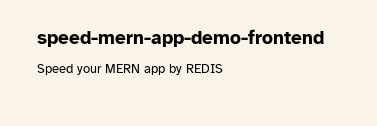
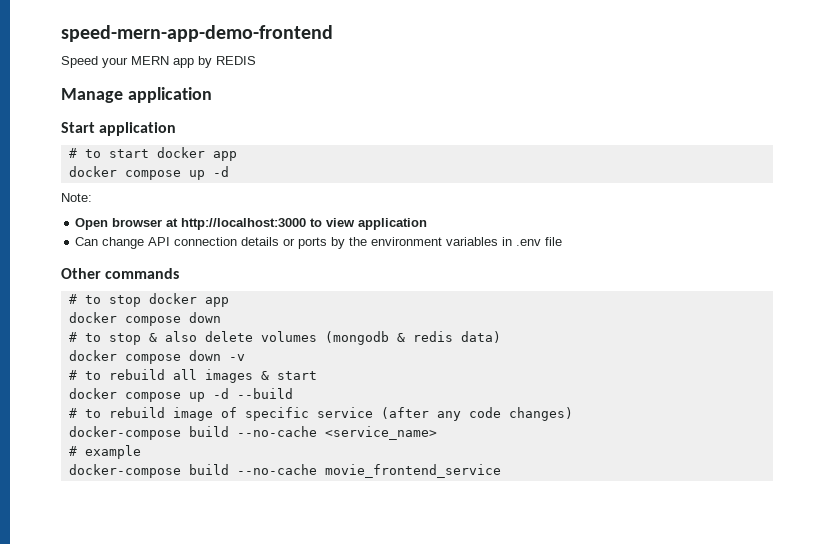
(223, 68) none -> [61,87,212,103] [61,122,177,136] [68,147,237,161] [68,166,229,180] [61,193,92,202] [75,218,428,230] [75,237,563,249] [61,268,180,279] [68,293,229,307] [68,312,221,326] [68,331,501,345] [68,350,245,364] [68,369,317,383] [68,388,293,402] [68,407,573,421] [68,426,437,440] [68,445,141,459] [68,464,501,478] // Manage application // Start application // # to start docker app // docker compose up -d // Note: // Open browser at http://localhost:3000 to view application // Can change API connection details or ports by the environment variables in .env file // Other commands // # to stop docker app // docker compose down // # to stop & also delete volumes (mongodb & redis data) // docker compose down -v // # to rebuild all images & start // docker compose up -d --build // # to rebuild image of specific service (after any code changes) // docker-compose build --no-cache <service_name> // # example // docker-compose build --no-cache movie_frontend_service

